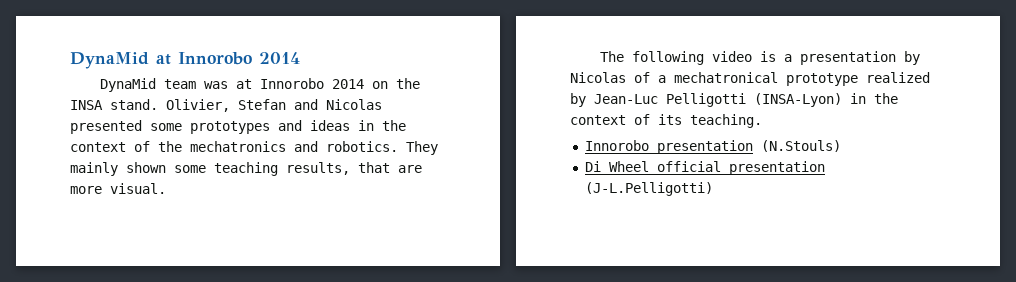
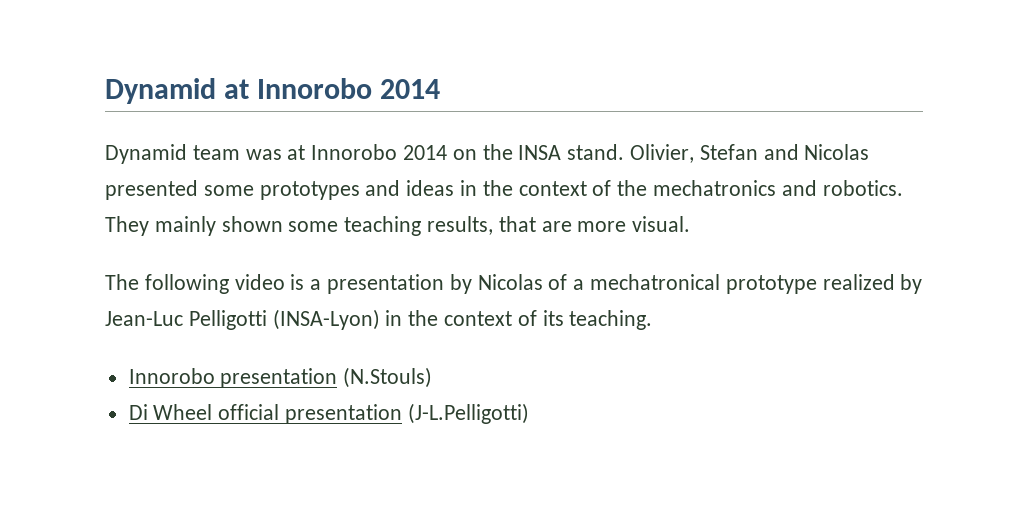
[70,52,149,69] DynaMid -> [105,78,216,104] Dynamid
[99,78,156,92] DynaMid -> [105,144,187,164] Dynamid

